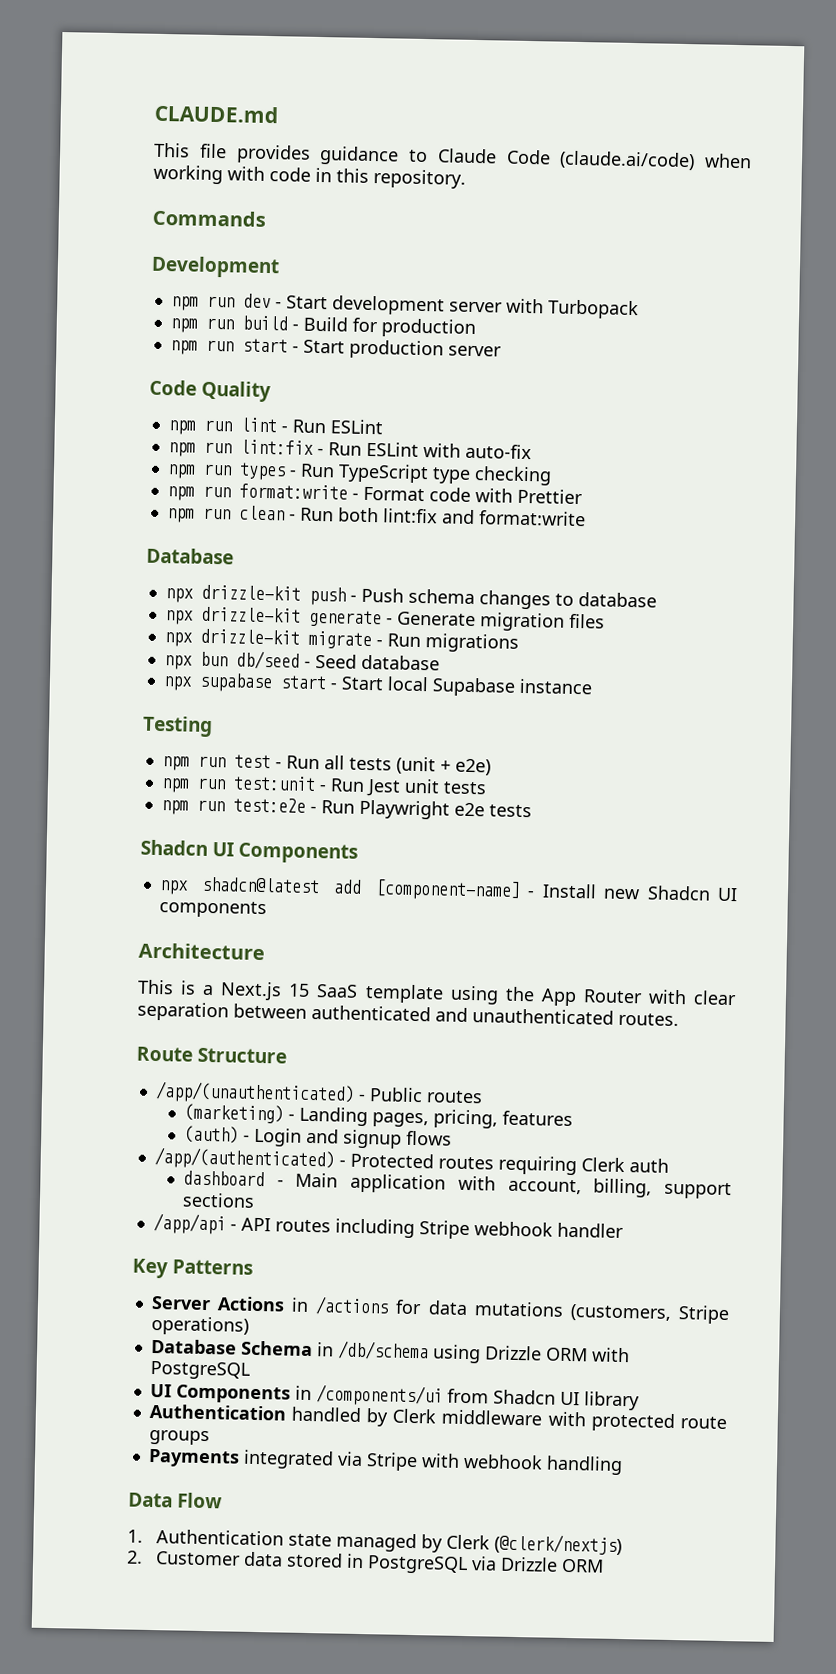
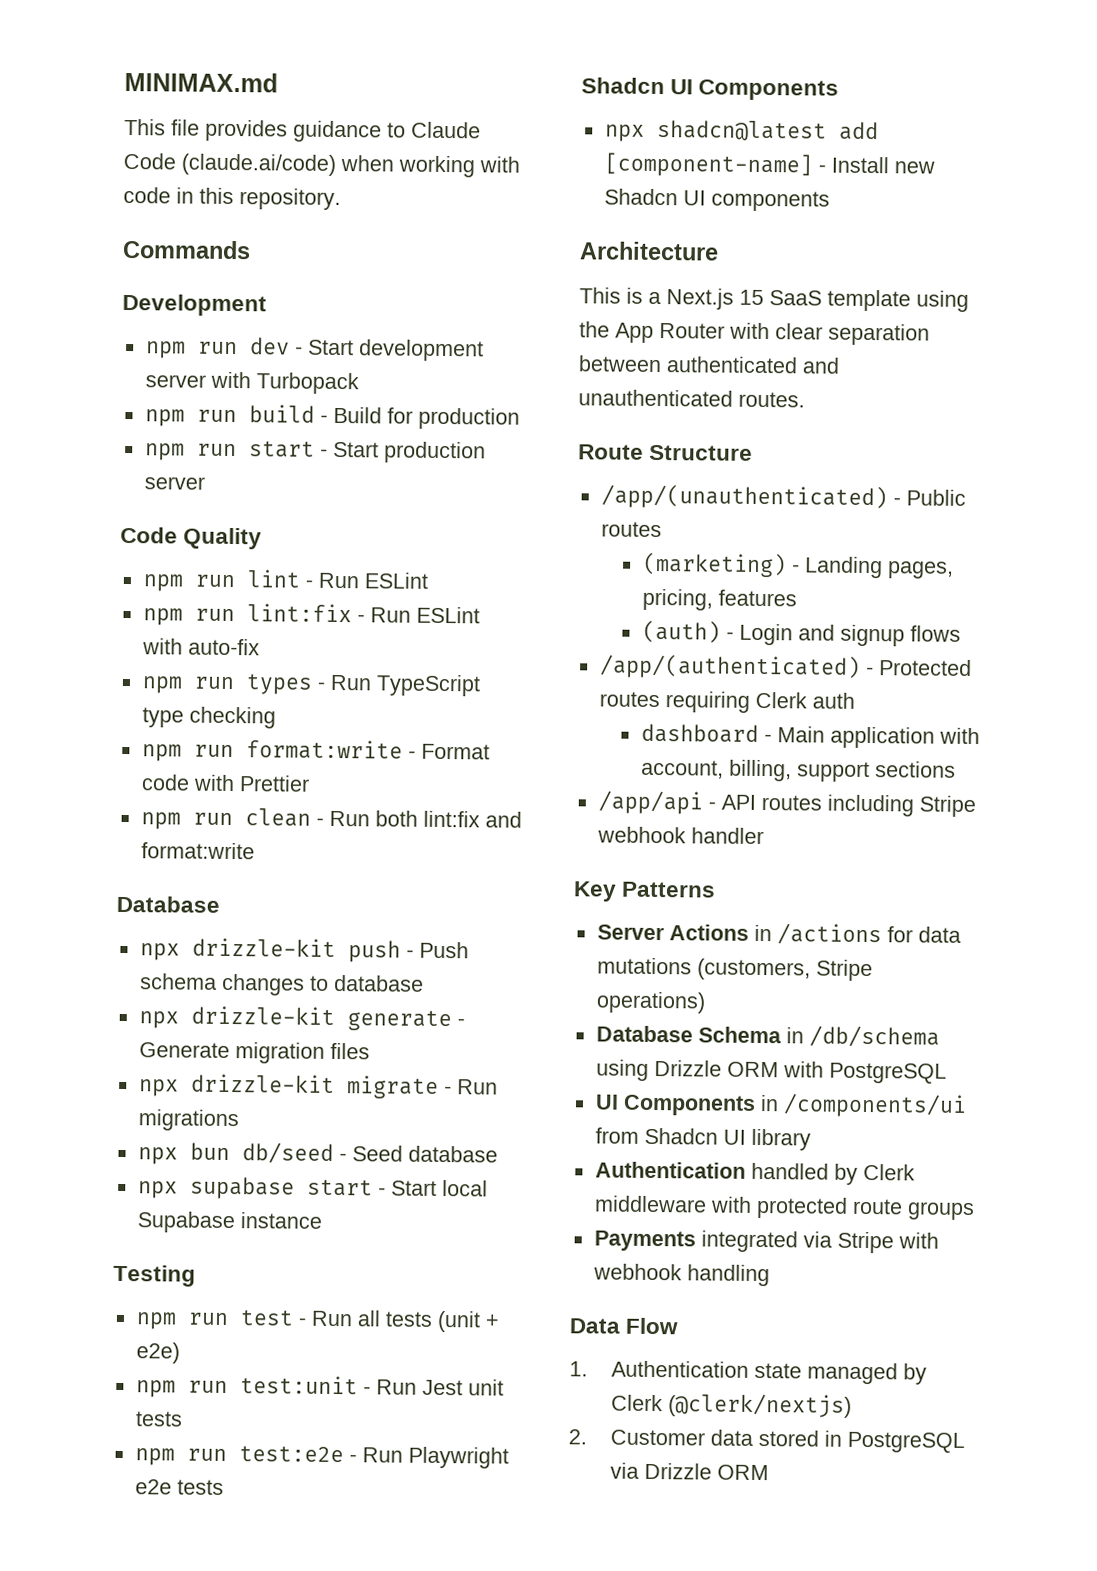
[154,104,278,124] CLAUDE.md -> [124,71,278,93] MINIMAX.md

